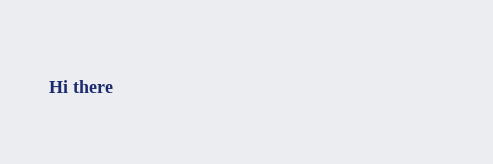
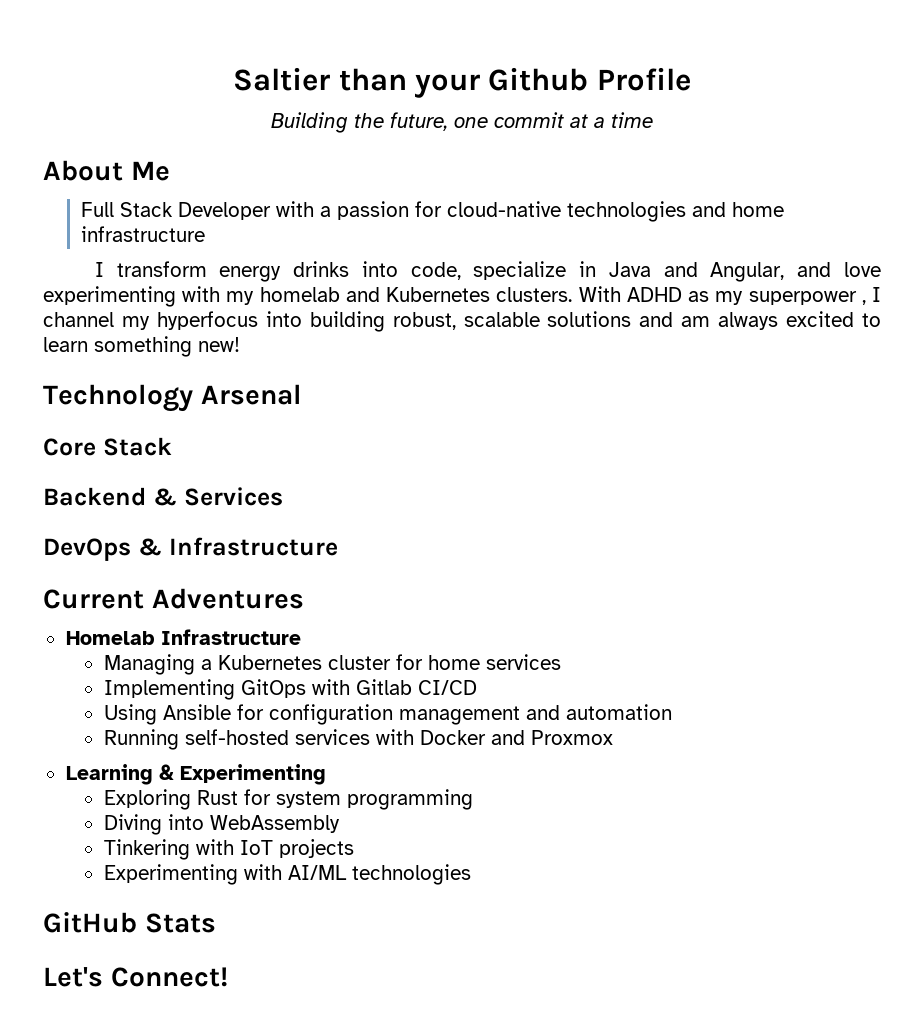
[49,80,113,93] Hi there -> [233,67,691,98] [271,112,653,133] [43,160,170,181] [81,201,785,222] [81,226,206,242] [94,261,882,282] [43,286,882,307] [43,311,881,332] [43,336,240,357] [43,384,302,412] [43,437,172,456] [43,487,283,506] [43,537,338,561] [43,588,304,609] [65,629,301,645] [103,654,561,675] [103,679,477,700] [103,704,672,725] [103,729,613,750] [65,764,326,785] [103,789,473,810] [103,814,340,835] [103,839,354,860] [103,864,471,885] [43,912,216,933] [43,967,228,987] Saltier than your Github Profile // Building the future, one commit at a time // About Me // Full Stack Developer with a passion for cloud-native technologies and home infrastructure // I transform energy drinks into code, specialize in Java and Angular, and love experimenting with my homelab and Kubernetes clusters. With ADHD as my superpower , I channel my hyperfocus into building robust, scalable solutions and am always excited to learn something new! // Technology Arsenal // Core Stack // Backend & Services // DevOps & Infrastructure // Current Adventures // Homelab Infrastructure // Managing a Kubernetes cluster for home services // Implementing GitOps with Gitlab CI/CD // Using Ansible for configuration management and automation // Running self-hosted services with Docker and Proxmox // Learning & Experimenting // Exploring Rust for system programming // Diving into WebAssembly // Tinkering with IoT projects // Experimenting with AI/ML technologies // GitHub Stats // Let's Connect!

